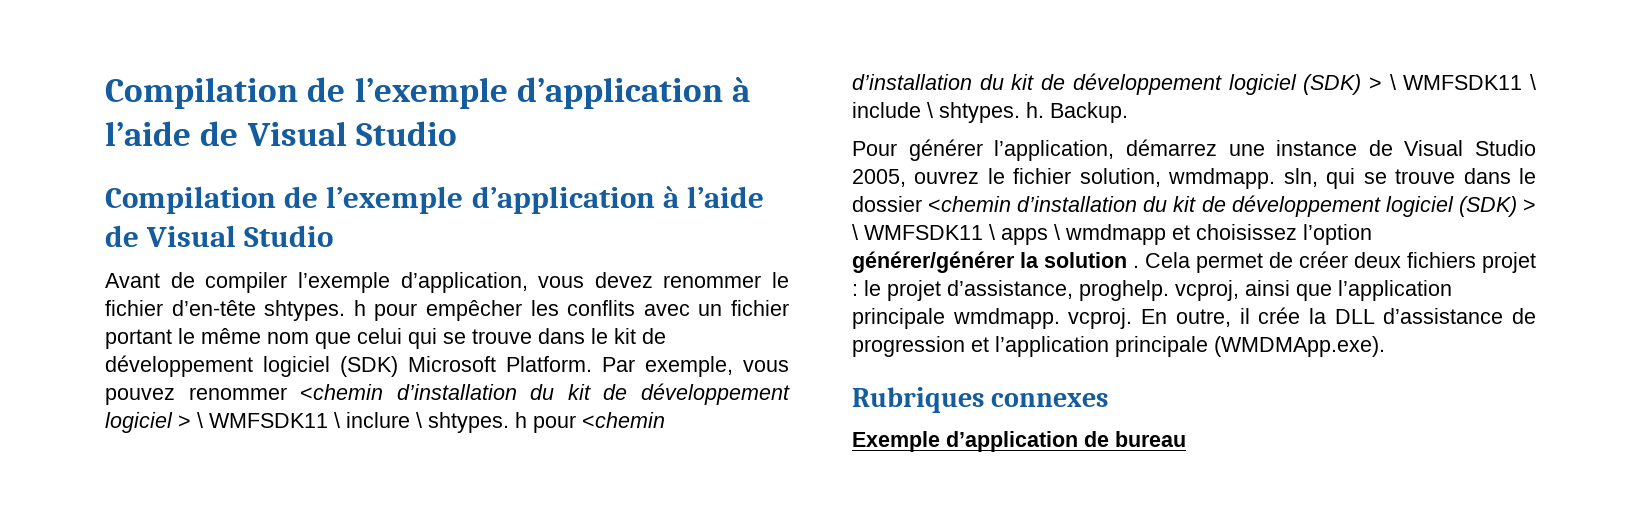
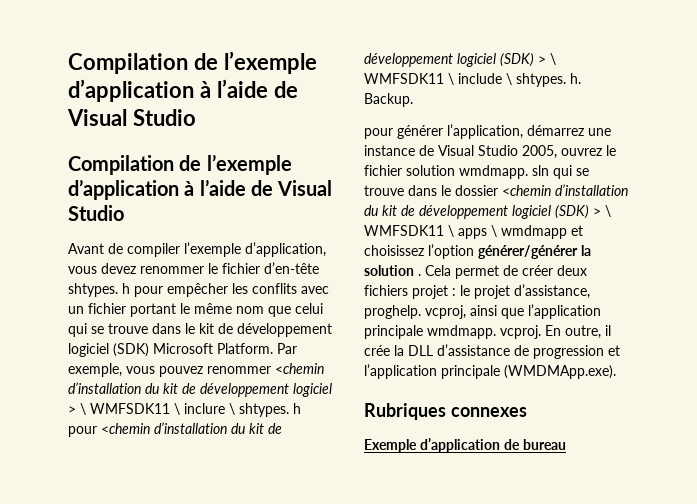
[852,141,897,156] Pour -> [364,128,393,139] pour
[1079,168,1318,189] solution, wmdmapp. sln, -> [406,165,549,179] solution wmdmapp. sln

